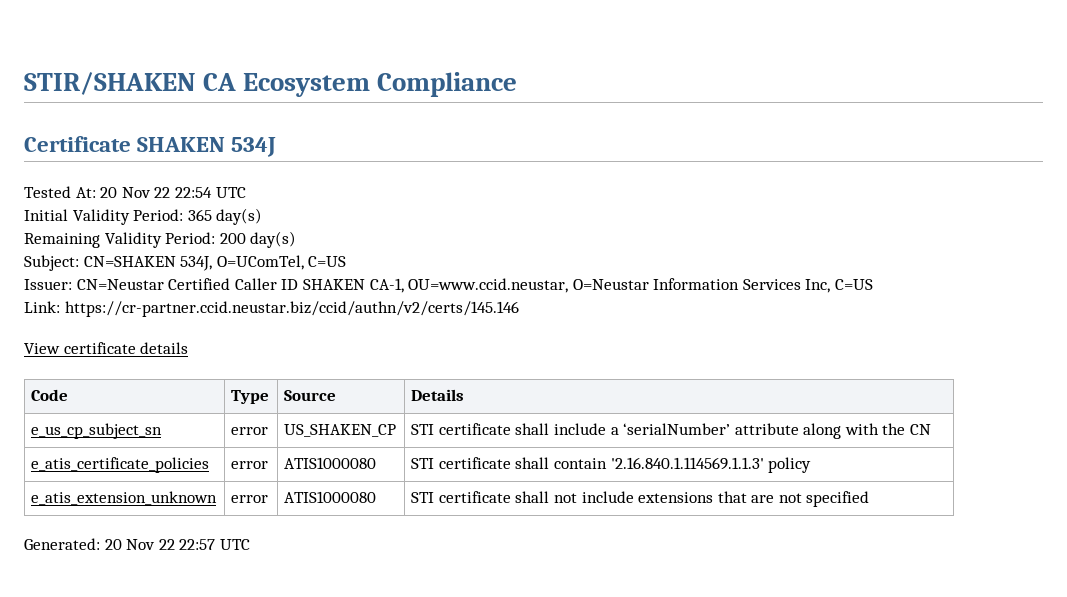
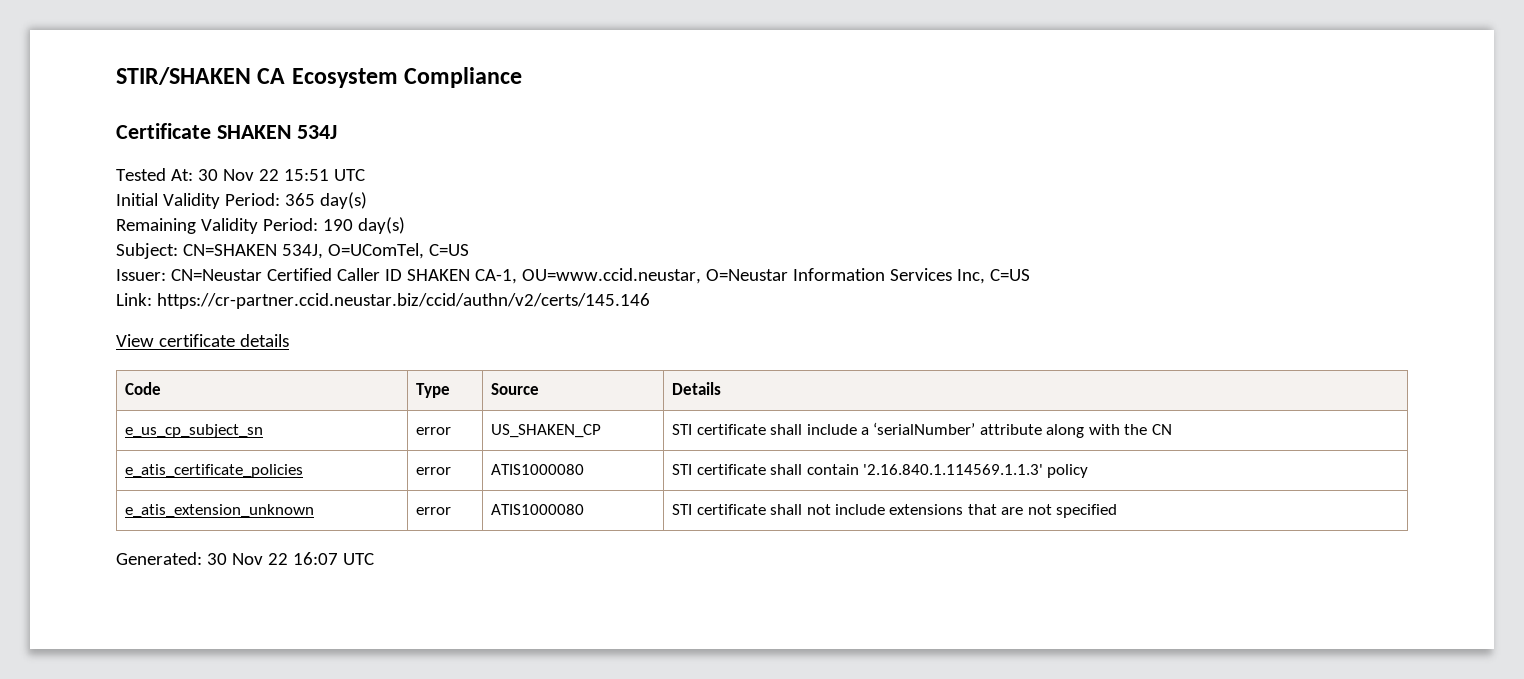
[100,187,212,198] 20 Nov 22 22:54 -> [197,169,329,181] 30 Nov 22 15:51
[219,233,246,244] 200 -> [322,219,353,231] 190
[104,539,216,550] 20 Nov 22 22:57 -> [206,552,338,565] 30 Nov 22 16:07

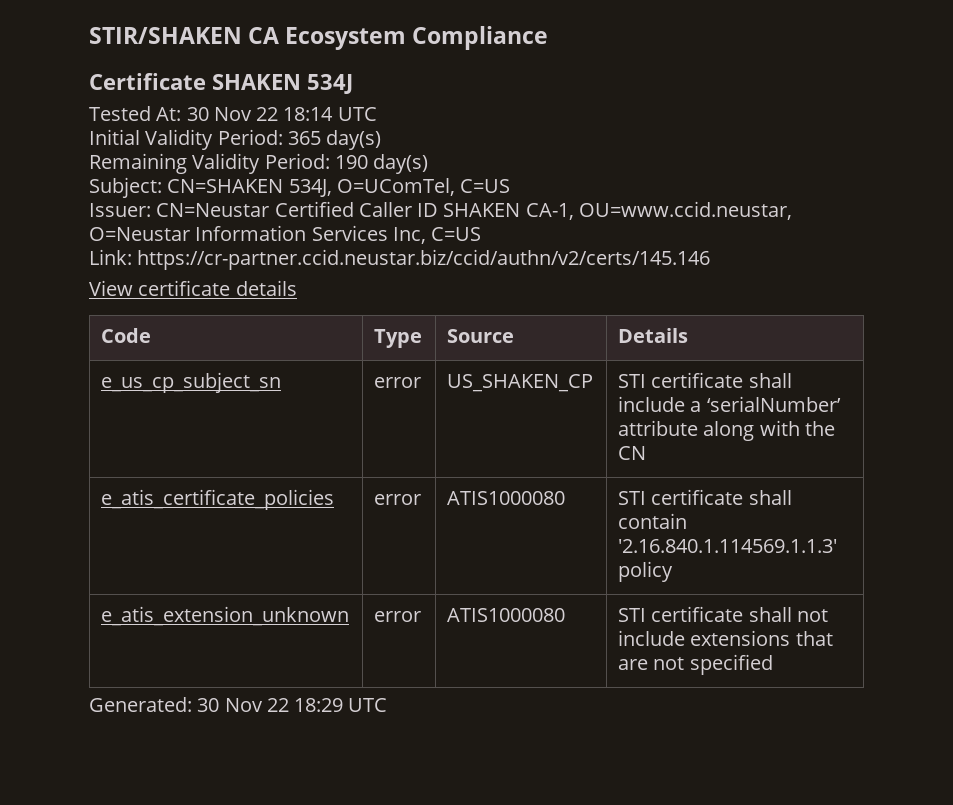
[283,169,329,181] 15:51 -> [283,107,334,121] 18:14
[292,552,338,565] 16:07 -> [294,698,344,712] 18:29

